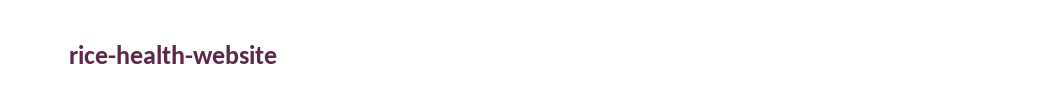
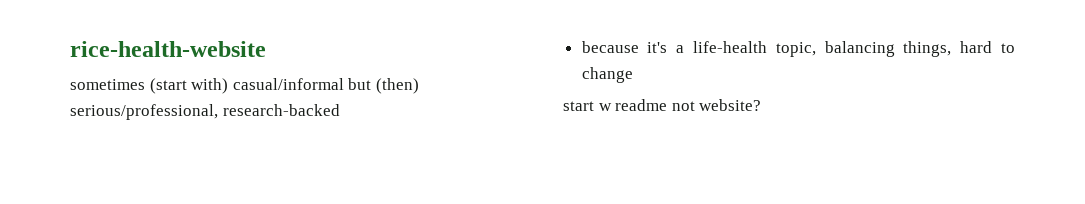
(277, 54) none -> [70,78,419,94] [70,104,340,120] [581,41,1015,57] [581,67,633,83] [563,99,762,111] // sometimes (start with) casual/informal but (then) serious/professional, research-backed // because it's a life-health topic, balancing things, hard to change // start w readme not website?

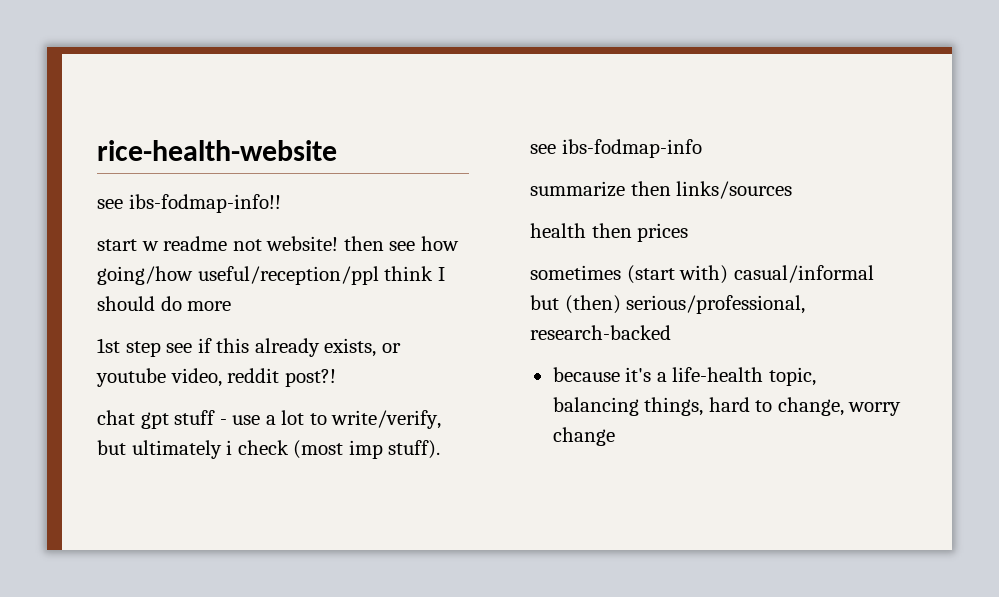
(266, 49) none -> [97,194,281,213] [97,236,459,251] [97,266,445,285] [97,296,232,311] [97,338,401,357] [96,368,336,387] [97,410,442,429] [97,440,441,459] [530,139,702,158] [530,181,793,199] [530,223,689,242] // see ibs-fodmap-info!! // start w readme not website! then see how going/how useful/reception/ppl think I should do more // 1st step see if this already exists, or youtube video, reddit post?! // chat gpt stuff - use a lot to write/verify, but ultimately i check (most imp stuff). see ibs-fodmap-info // summarize then links/sources // health then prices
(1015, 48) none -> [777,397,902,416] change, worry
[563,99,762,111] // start w readme not website? -> (615, 436) none

